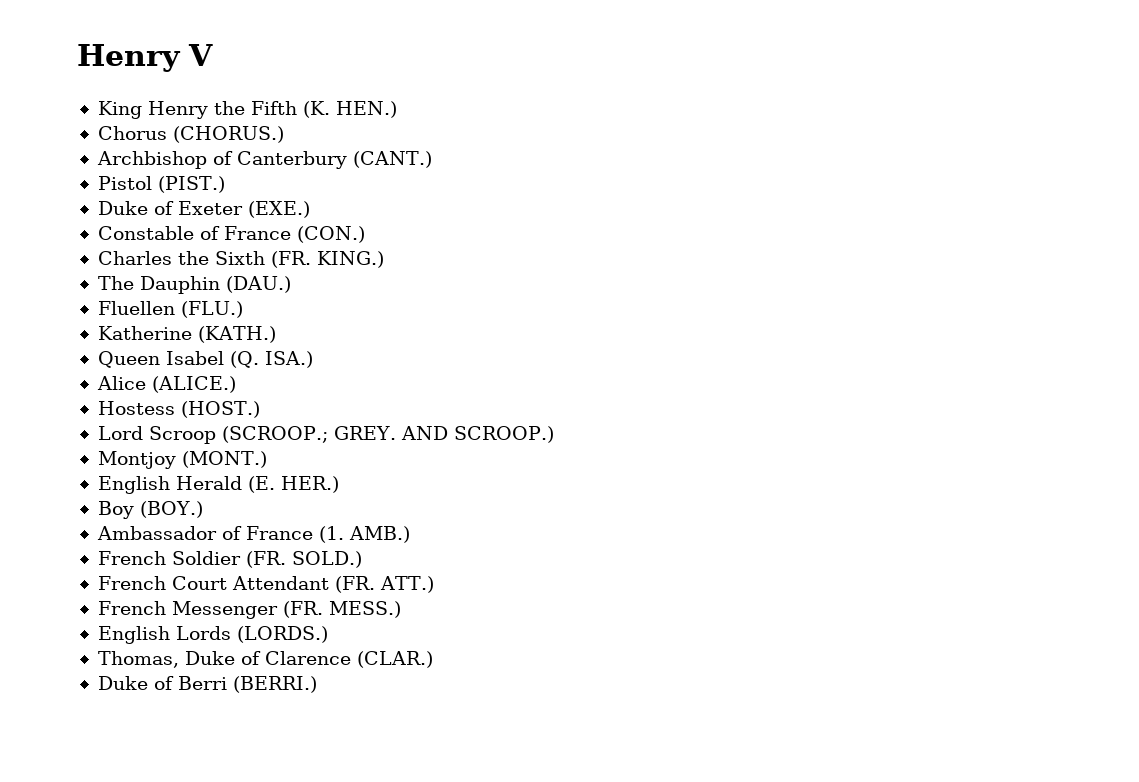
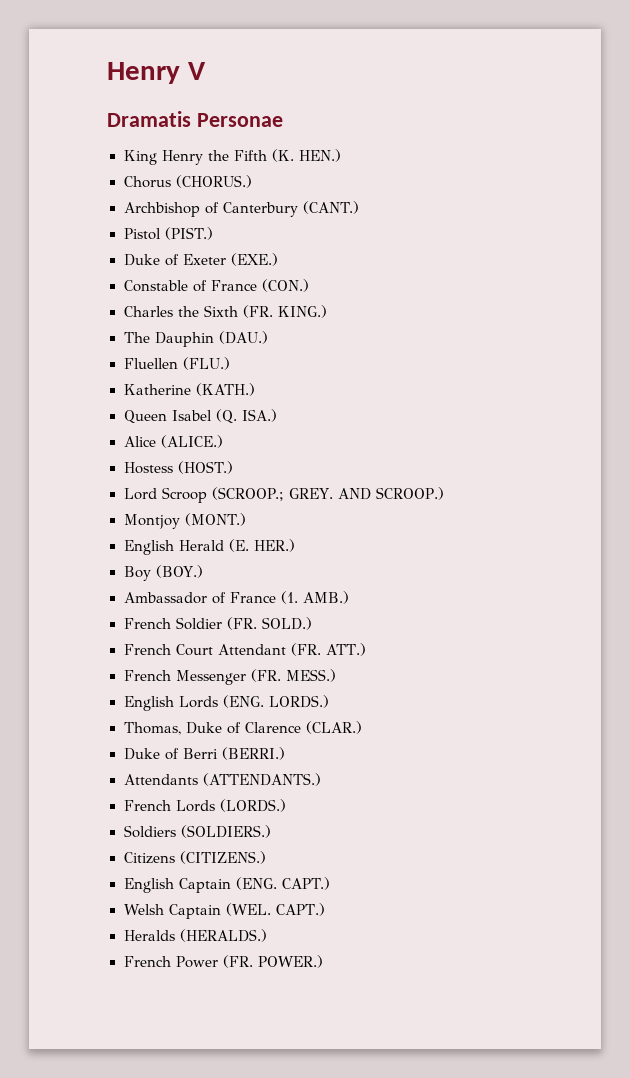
(213, 55) none -> [107,111,283,127] // Dramatis Personae
[236,626,328,643] (LORDS.) -> [222,695,329,708] (ENG. LORDS.)
(317, 684) none -> [123,773,322,786] [123,799,286,812] [123,825,271,838] [123,851,266,864] [123,877,331,893] [123,903,326,919] [123,929,267,942] [123,955,323,968] // Attendants (ATTENDANTS.) // French Lords (LORDS.) // Soldiers (SOLDIERS.) // Citizens (CITIZENS.) // English Captain (ENG. CAPT.) // Welsh Captain (WEL. CAPT.) // Heralds (HERALDS.) // French Power (FR. POWER.)

